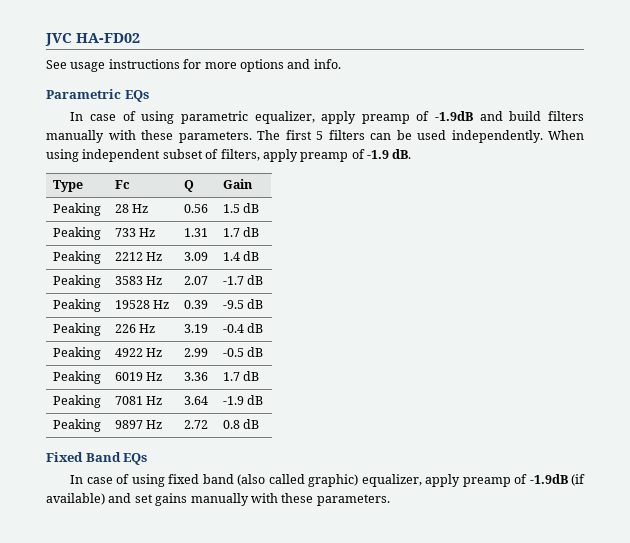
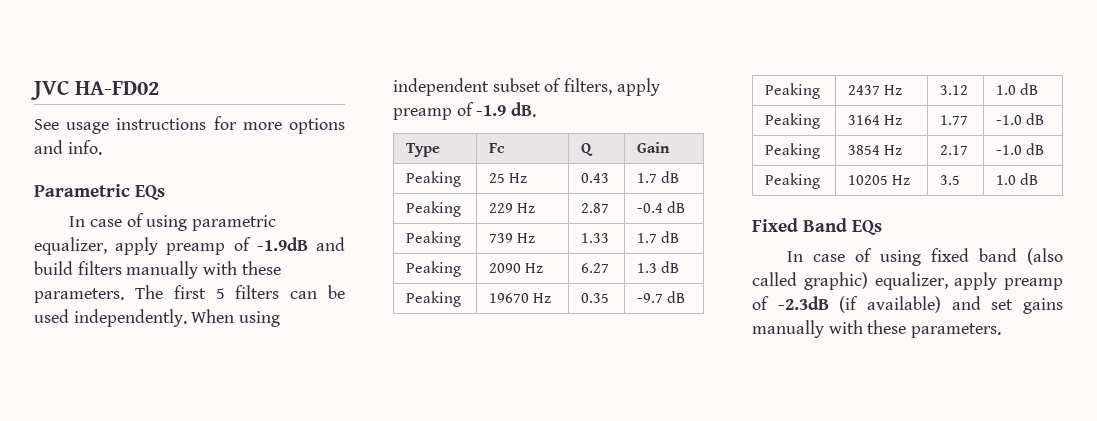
[114,204,149,213] [183,204,208,213] [222,203,260,213] [52,227,101,240] [114,228,156,237] [183,228,208,237] [222,227,260,237] [52,251,101,264] [114,252,163,261] [183,252,208,261] [222,251,260,261] [52,275,101,288] [114,276,163,285] [183,276,208,285] [222,275,264,285] [52,299,101,312] [114,300,170,309] [183,300,208,309] [222,299,264,309] [52,323,101,336] [114,324,156,333] [183,324,208,333] 28 Hz | 0.56 | 1.5 dB // Peaking | 733 Hz | 1.31 | 1.7 dB // Peaking | 2212 Hz | 3.09 | 1.4 dB // Peaking | 3583 Hz | 2.07 | -1.7 dB // Peaking | 19528 Hz | 0.39 | -9.5 dB // Peaking | 226 Hz | 3.19 -> [488,173,528,183] [580,173,609,183] [636,171,680,183] [405,201,461,217] [488,203,536,213] [580,203,609,213] 25 Hz | 0.43 | 1.7 dB // Peaking | 229 Hz | 2.87
[114,348,163,357] [183,348,208,357] [222,347,264,357] [52,371,101,384] [114,372,163,381] [183,372,208,381] [222,371,260,381] [52,395,101,408] [114,396,163,405] [183,396,208,405] [222,395,264,405] [52,419,101,432] [114,420,163,429] [183,420,208,429] [222,420,240,429] 4922 Hz | 2.99 | -0.5 dB // Peaking | 6019 Hz | 3.36 | 1.7 dB // Peaking | 7081 Hz | 3.64 | -1.9 dB // Peaking | 9897 Hz | 2.72 | 0.8 -> [488,233,536,243] [580,233,609,243] [636,231,680,243] [405,261,461,277] [488,263,544,273] [580,263,609,273] [636,261,680,273] [405,291,461,307] [488,293,552,303] [580,293,609,303] [636,291,686,303] [764,83,820,99] [847,85,903,95] [939,85,968,95] [995,83,1039,95] [764,113,820,129] [847,115,903,125] [939,115,968,125] [995,113,1045,125] [764,143,820,159] [847,145,903,155] [939,145,968,155] [995,143,1045,155] [764,173,820,189] [847,175,911,185] [939,175,960,185] [995,175,1016,185] 739 Hz | 1.33 | 1.7 dB // Peaking | 2090 Hz | 6.27 | 1.3 dB // Peaking | 19670 Hz | 0.35 | -9.7 dB // Peaking | 2437 Hz | 3.12 | 1.0 dB // Peaking | 3164 Hz | 1.77 | -1.0 dB // Peaking | 3854 Hz | 2.17 | -1.0 dB // Peaking | 10205 Hz | 3.5 | 1.0
[529,474,568,484] -1.9dB -> [777,296,829,310] -2.3dB

